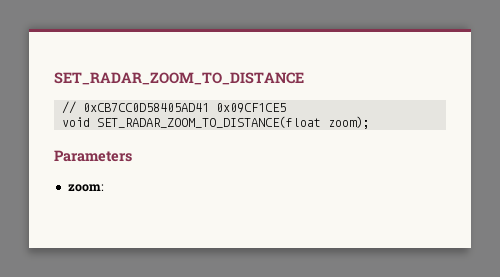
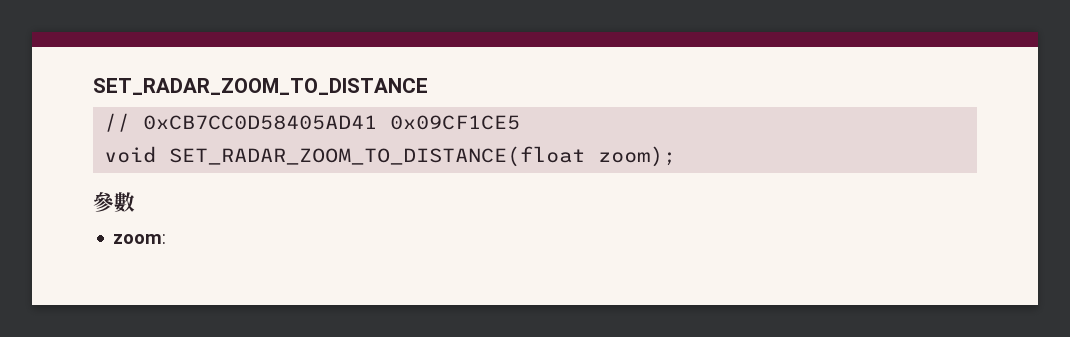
[54,150,132,162] Parameters -> [93,192,135,212] 參數

